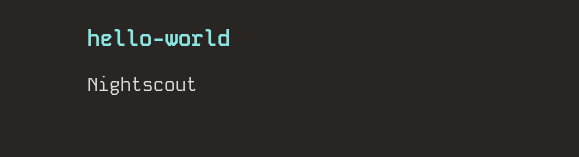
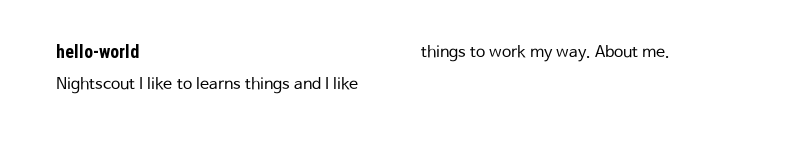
(197, 85) none -> [139,77,359,94] [421,45,671,62] I like to learns things and I like things to work my way. About me.

